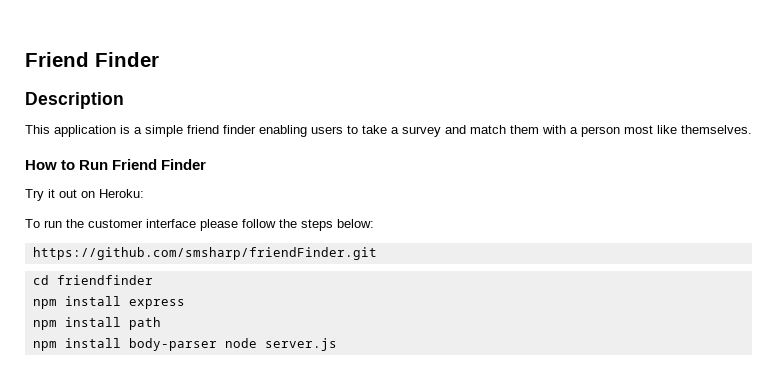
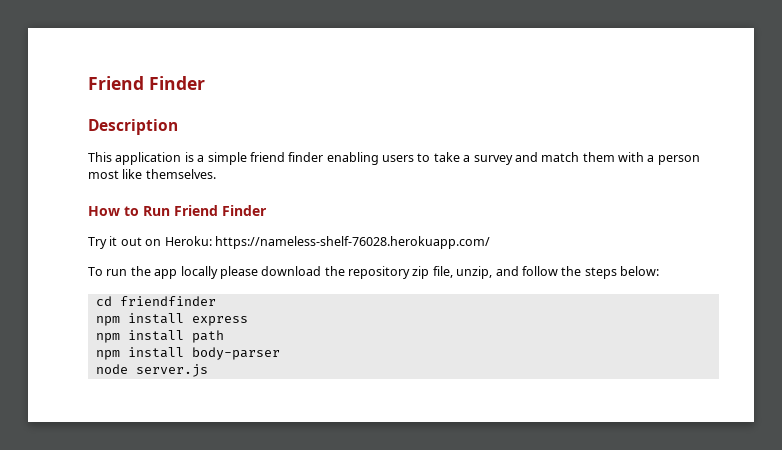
(144, 193) none -> [214,236,490,249] https://nameless-shelf-76028.herokuapp.com/
[88,219,238,231] customer interface please -> [154,266,519,279] app locally please download the repository zip file, unzip, and
[32,247,377,260] // https://github.com/smsharp/friendFinder.git -> (659, 271) none
(217, 344) none -> (280, 353) //

